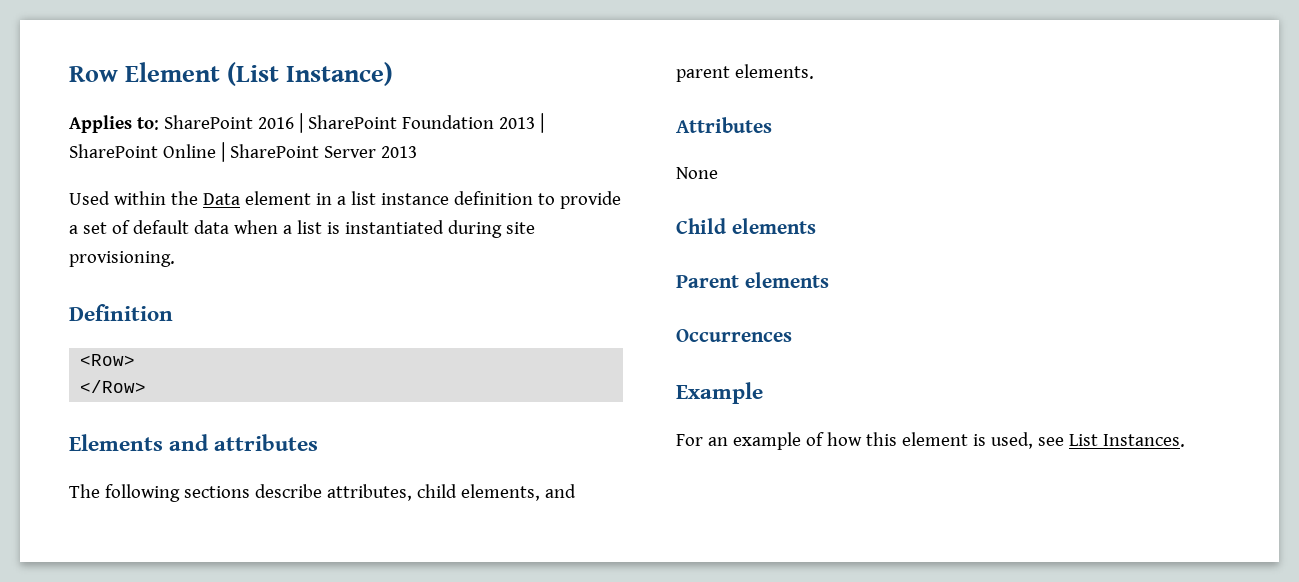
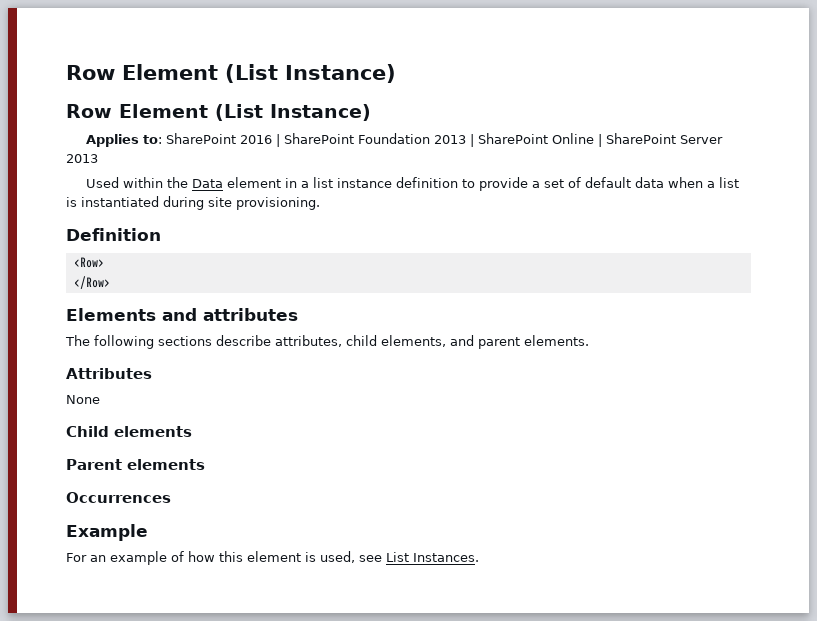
[69,62,394,86] Row Element (List Instance) -> [66,64,396,83] [66,104,371,121] Row Element (List Instance) // Row Element (List Instance)

